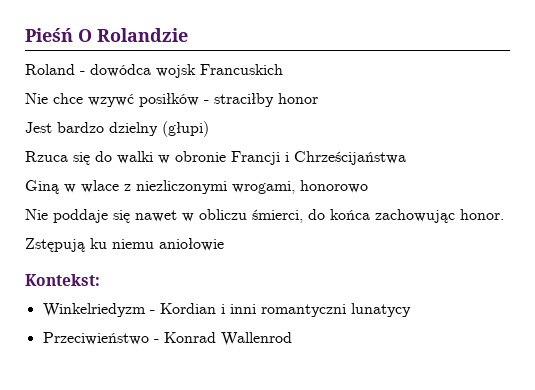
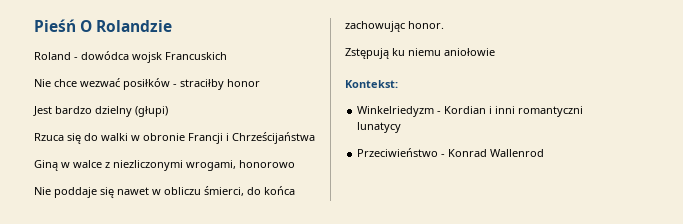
[88,94,134,107] wzywć -> [80,78,120,87] wezwać
[81,180,119,193] wlace -> [73,160,102,168] walce

